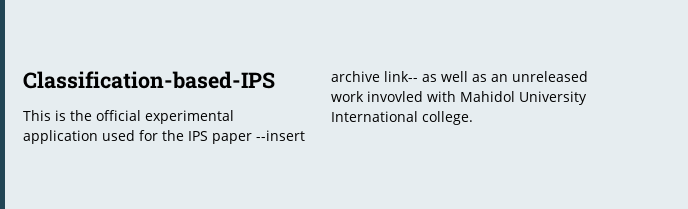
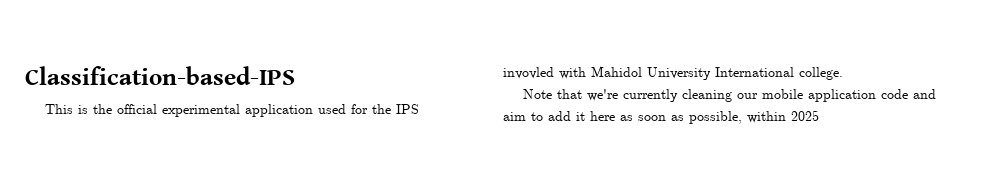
[212,130,305,144] [331,71,588,82] [331,91,364,102] paper --insert archive link-- as well as an unreleased work -> (420, 109) none
(473, 118) none -> [523,89,937,102] [503,110,819,124] // Note that we're currently cleaning our mobile application code and aim to add it here as soon as possible, within 2025

